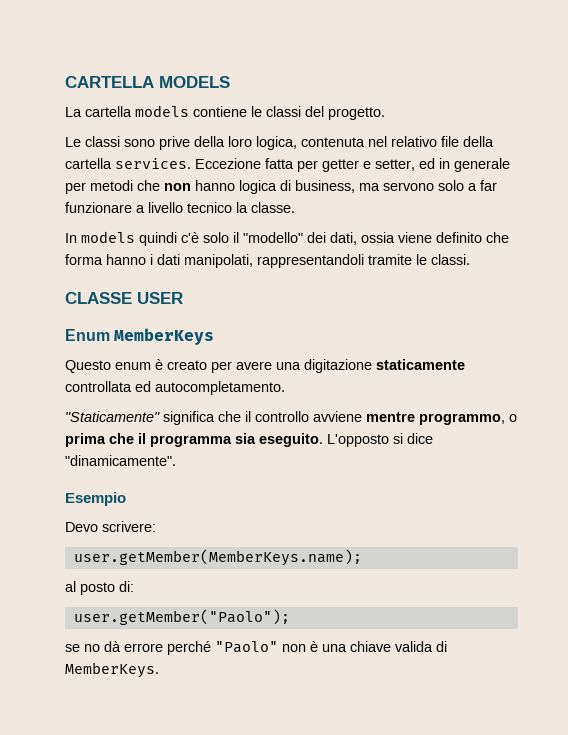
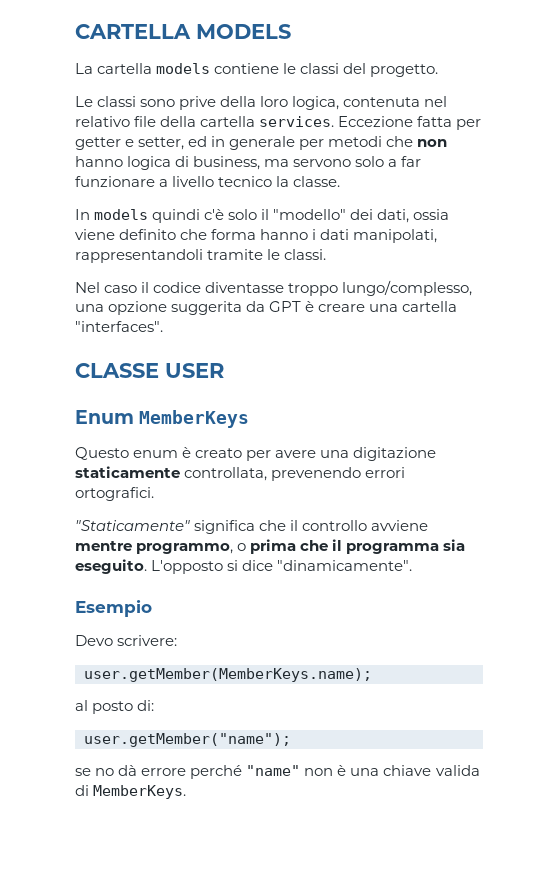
(470, 259) none -> [75,280,473,296] [75,301,458,315] [75,321,163,332] // Nel caso il codice diventasse troppo lungo/complesso, una opzione suggerita da GPT è creare una cartella "interfaces".
[65,381,285,395] controllata ed autocompletamento. -> [184,467,406,481] [75,487,154,501] controllata, prevenendo errori ortografici.
[73,609,290,625] user.getMember("Paolo"); -> [84,733,291,747] user.getMember("name");
[215,641,278,653] "Paolo" -> [246,765,301,776] "name"

